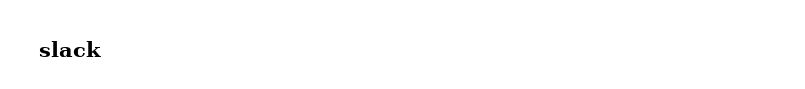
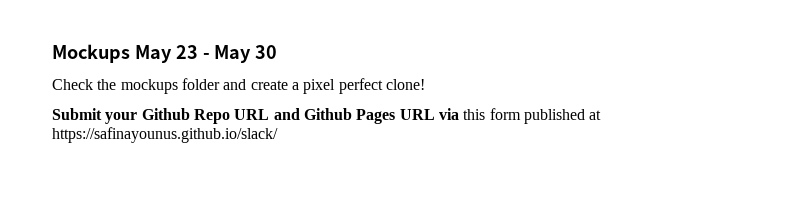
[39,41,101,57] slack -> [52,44,278,63] [52,78,425,94] [52,108,602,124] [52,127,278,143] Mockups May 23 - May 30 // Check the mockups folder and create a pixel perfect clone! // Submit your Github Repo URL and Github Pages URL via this form published at https://safinayounus.github.io/slack/

